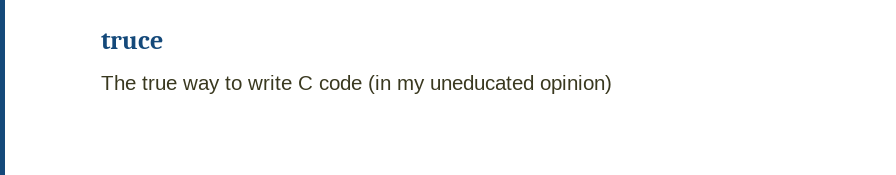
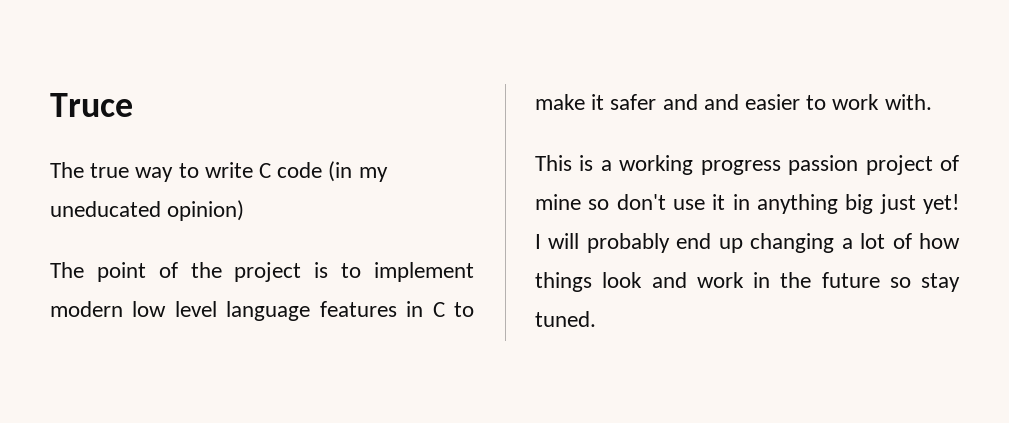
[101,33,163,49] truce -> [50,93,133,117] Truce
(612, 84) none -> [50,262,474,282] [50,301,475,321] [535,94,932,110] [535,155,959,175] [535,194,959,214] [535,233,960,253] [535,272,960,292] [535,311,596,327] // The point of the project is to implement modern low level language features in C to make it safer and and easier to work with. // This is a working progress passion project of mine so don't use it in anything big just yet! I will probably end up changing a lot of how things look and work in the future so stay tuned.

